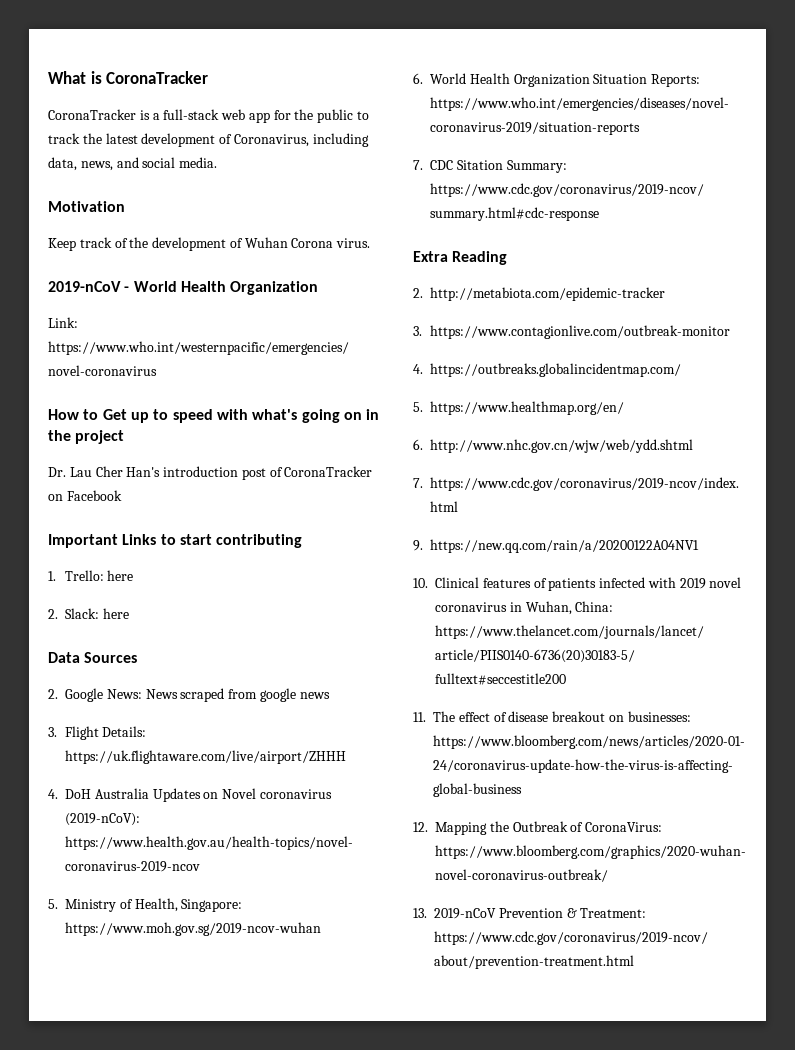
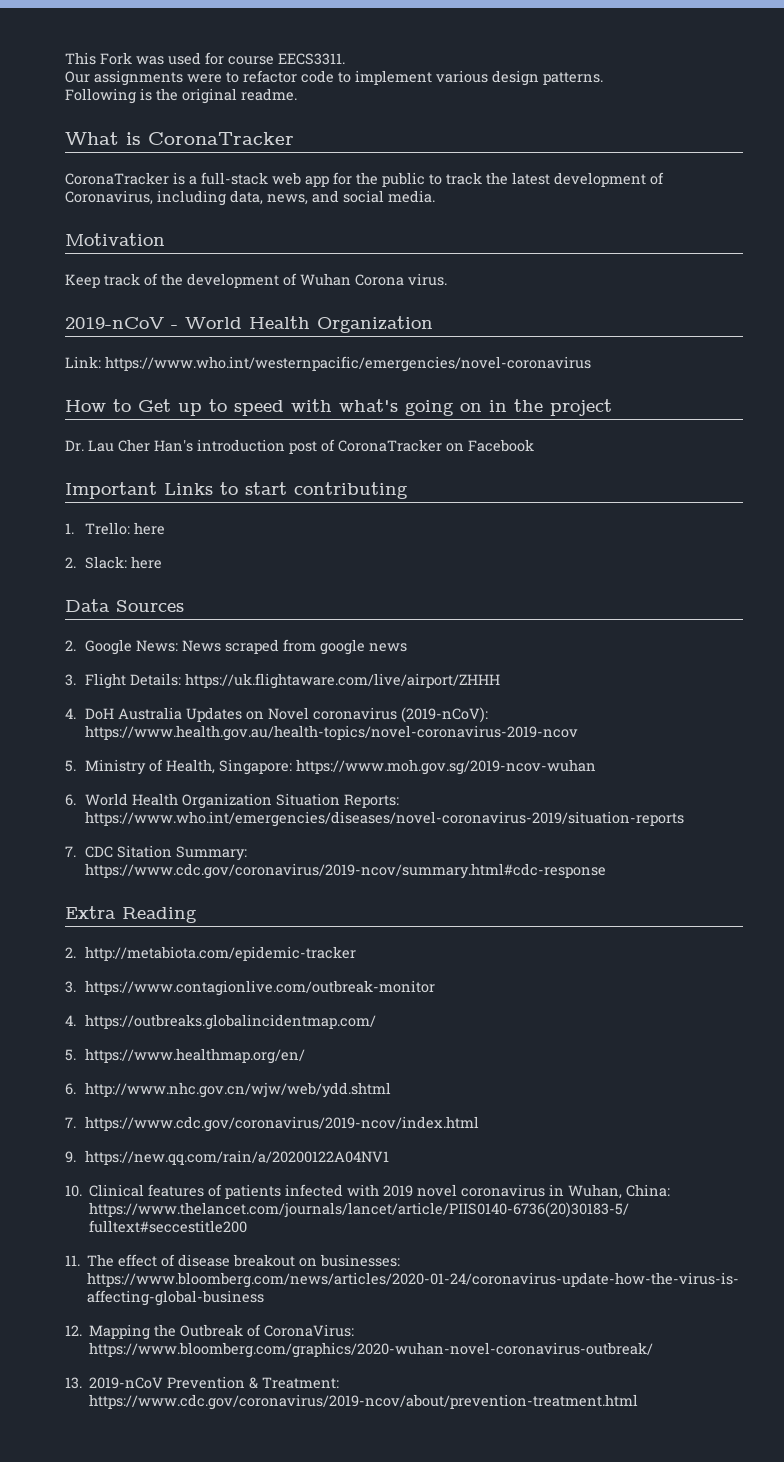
(48, 77) none -> [65,52,345,65] [65,70,603,86] [65,88,297,104] This Fork was used for course EECS3311. // Our assignments were to refactor code to implement various design patterns. // Following is the original readme. //

